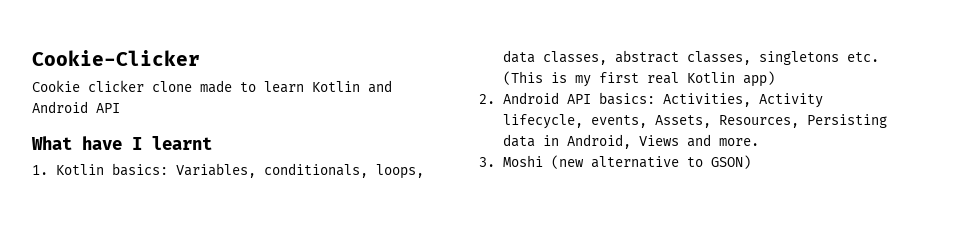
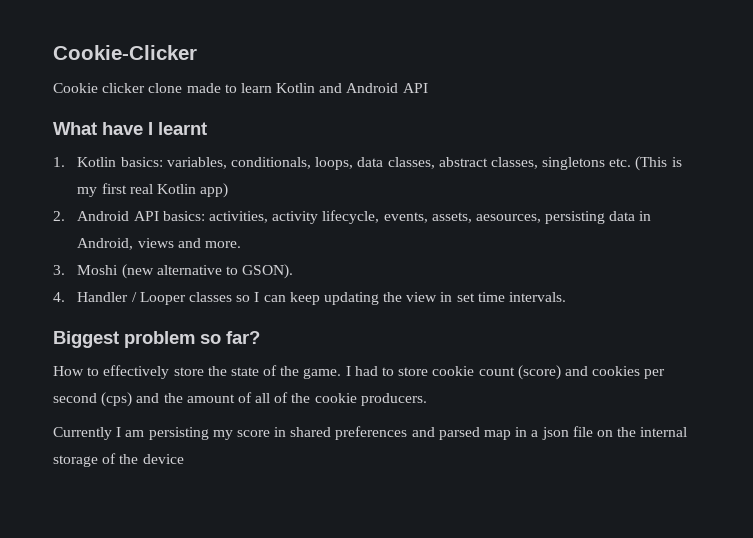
[176,163,257,178] Variables, -> [166,157,227,169] variables,
[663,93,824,108] [503,114,888,129] Activities, Activity lifecycle, events, Assets, Resources, Persisting -> [208,210,606,224] activities, activity lifecycle, events, assets, aesources, persisting
[639,135,680,146] Views -> [137,238,174,248] views
[711,155,752,169] GSON) -> [242,264,294,279] [53,292,567,305] [53,331,260,348] [53,365,666,380] [53,392,427,407] [53,426,688,440] [53,453,184,467] GSON). // 4. Handler / Looper classes so I can keep updating the view in set time intervals. // Biggest problem so far? // How to effectively store the state of the game. I had to store cookie count (score) and cookies per second (cps) and the amount of all of the cookie producers. // Currently I am persisting my score in shared preferences and parsed map in a json file on the internal storage of the device

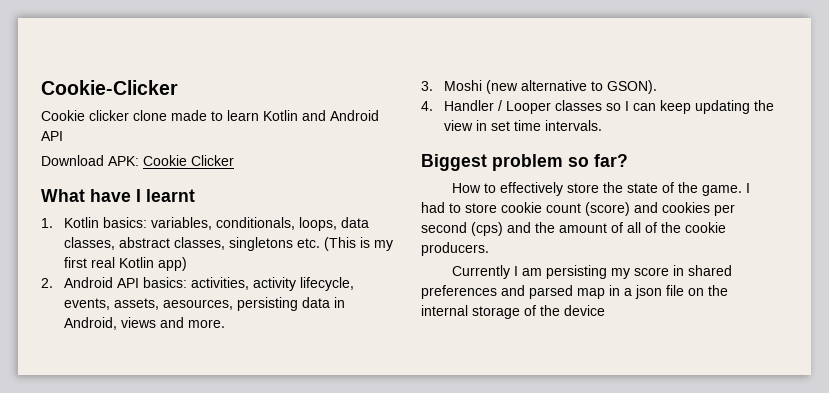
(428, 88) none -> [41,155,234,166] // Download APK: Cookie Clicker

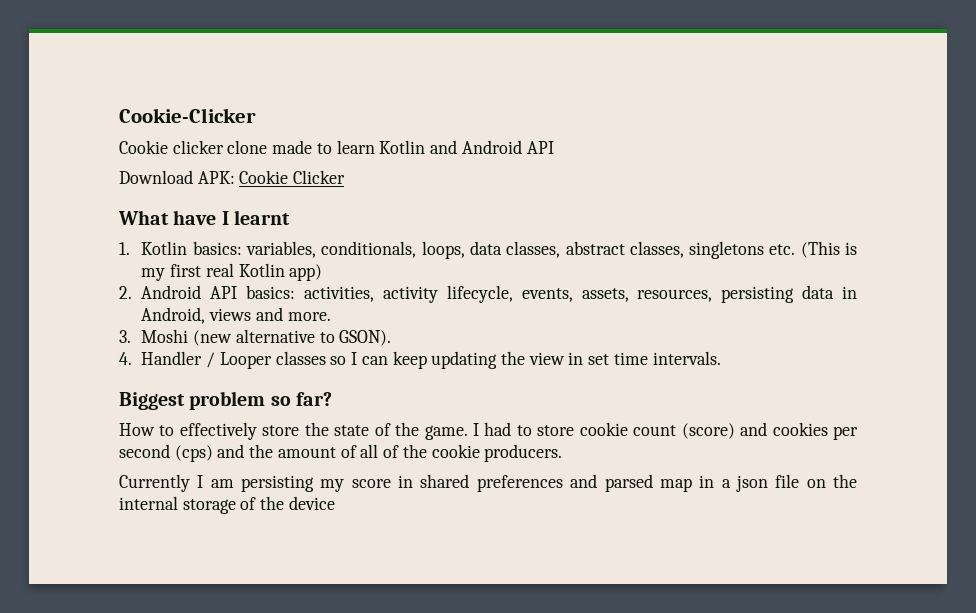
[163,299,234,310] aesources, -> [637,289,713,302] resources,

